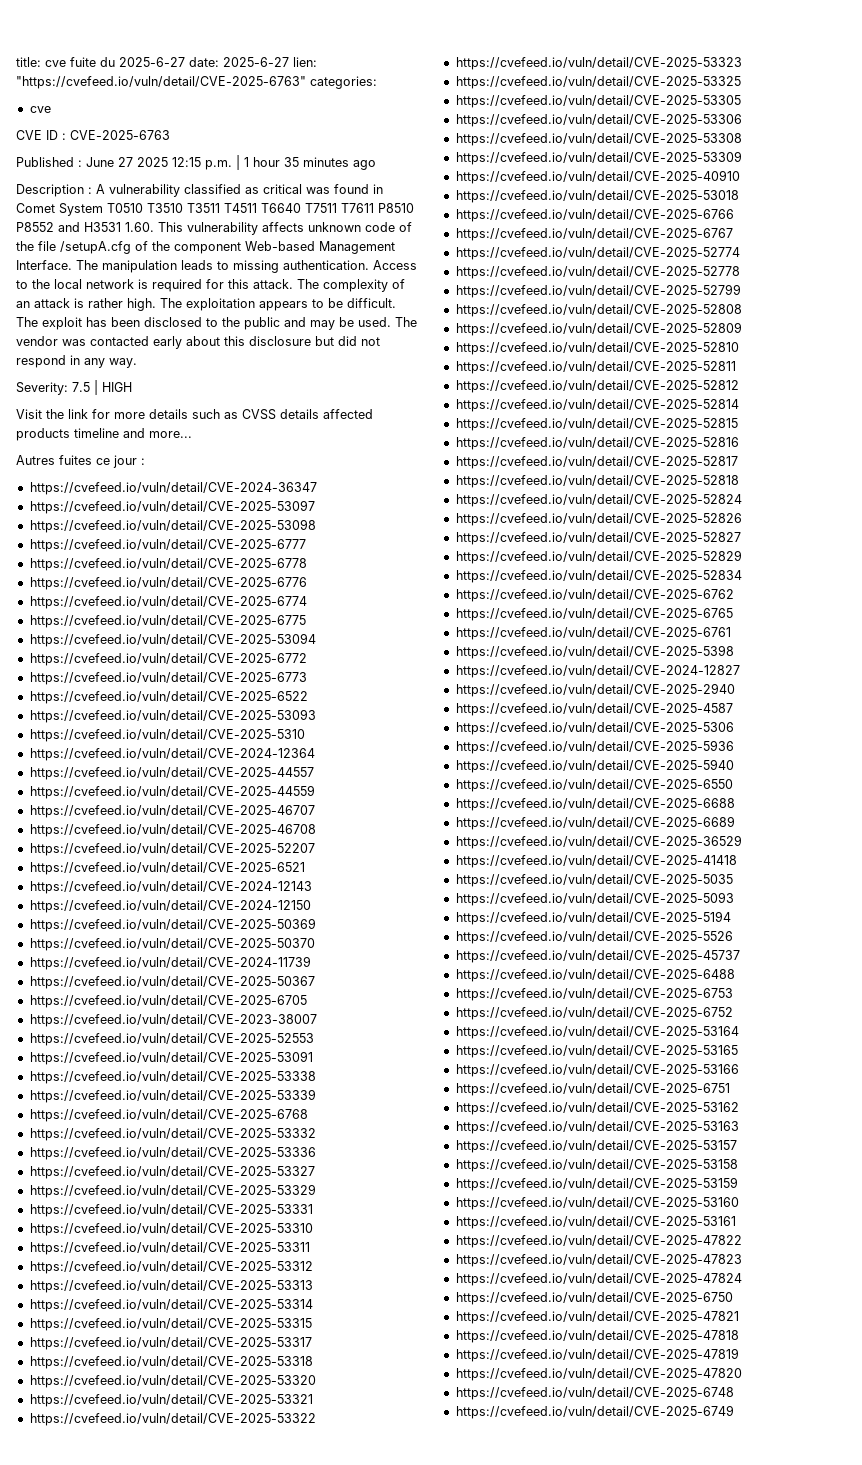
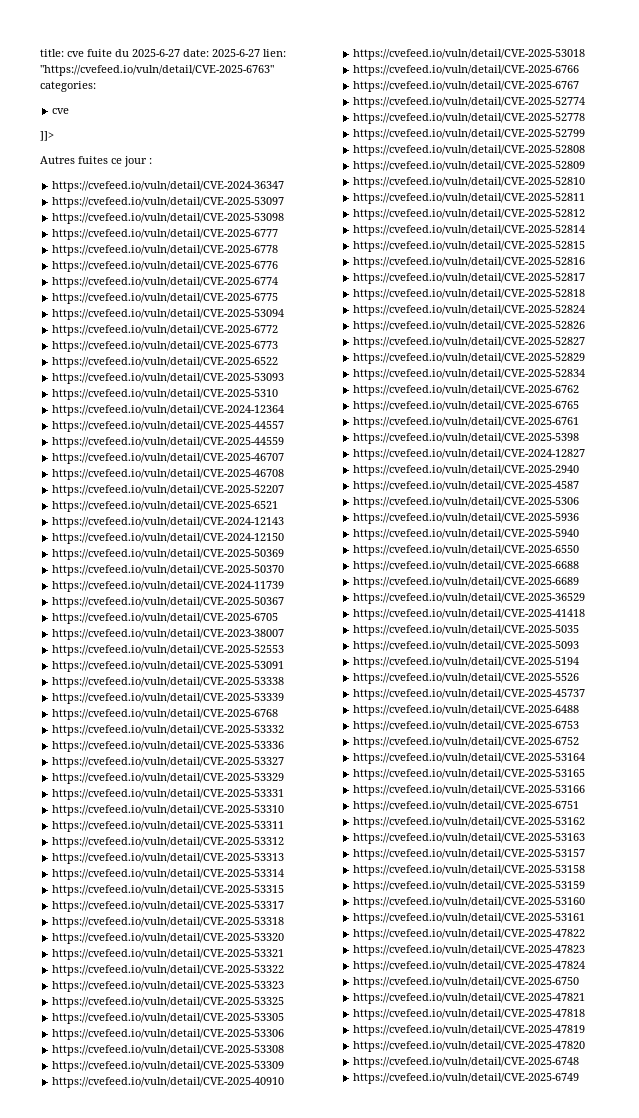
[16,130,170,140] [16,155,376,170] [16,184,383,197] [16,203,414,216] [16,222,412,235] [16,241,395,254] [16,260,417,273] [16,279,405,292] [16,298,396,311] [16,317,417,330] [16,336,380,349] [16,355,137,368] [16,380,132,395] [16,409,373,420] [16,428,192,441] CVE ID : CVE-2025-6763 // Published : June 27 2025 12:15 p.m. | 1 hour 35 minutes ago // Description : A vulnerability classified as critical was found in Comet System T0510 T3510 T3511 T4511 T6640 T7511 T7611 P8510 P8552 and H3531 1.60. This vulnerability affects unknown code of the file /setupA.cfg of the component Web-based Management Interface. The manipulation leads to missing authentication. Access to the local network is required for this attack. The complexity of an attack is rather high. The exploitation appears to be difficult. The exploit has been disclosed to the public and may be used. The vendor was contacted early about this disclosure but did not respond in any way. // Severity: 7.5 | HIGH // Visit the link for more details such as CVSS details affected products timeline and more... -> [40,131,54,141] ]]>

